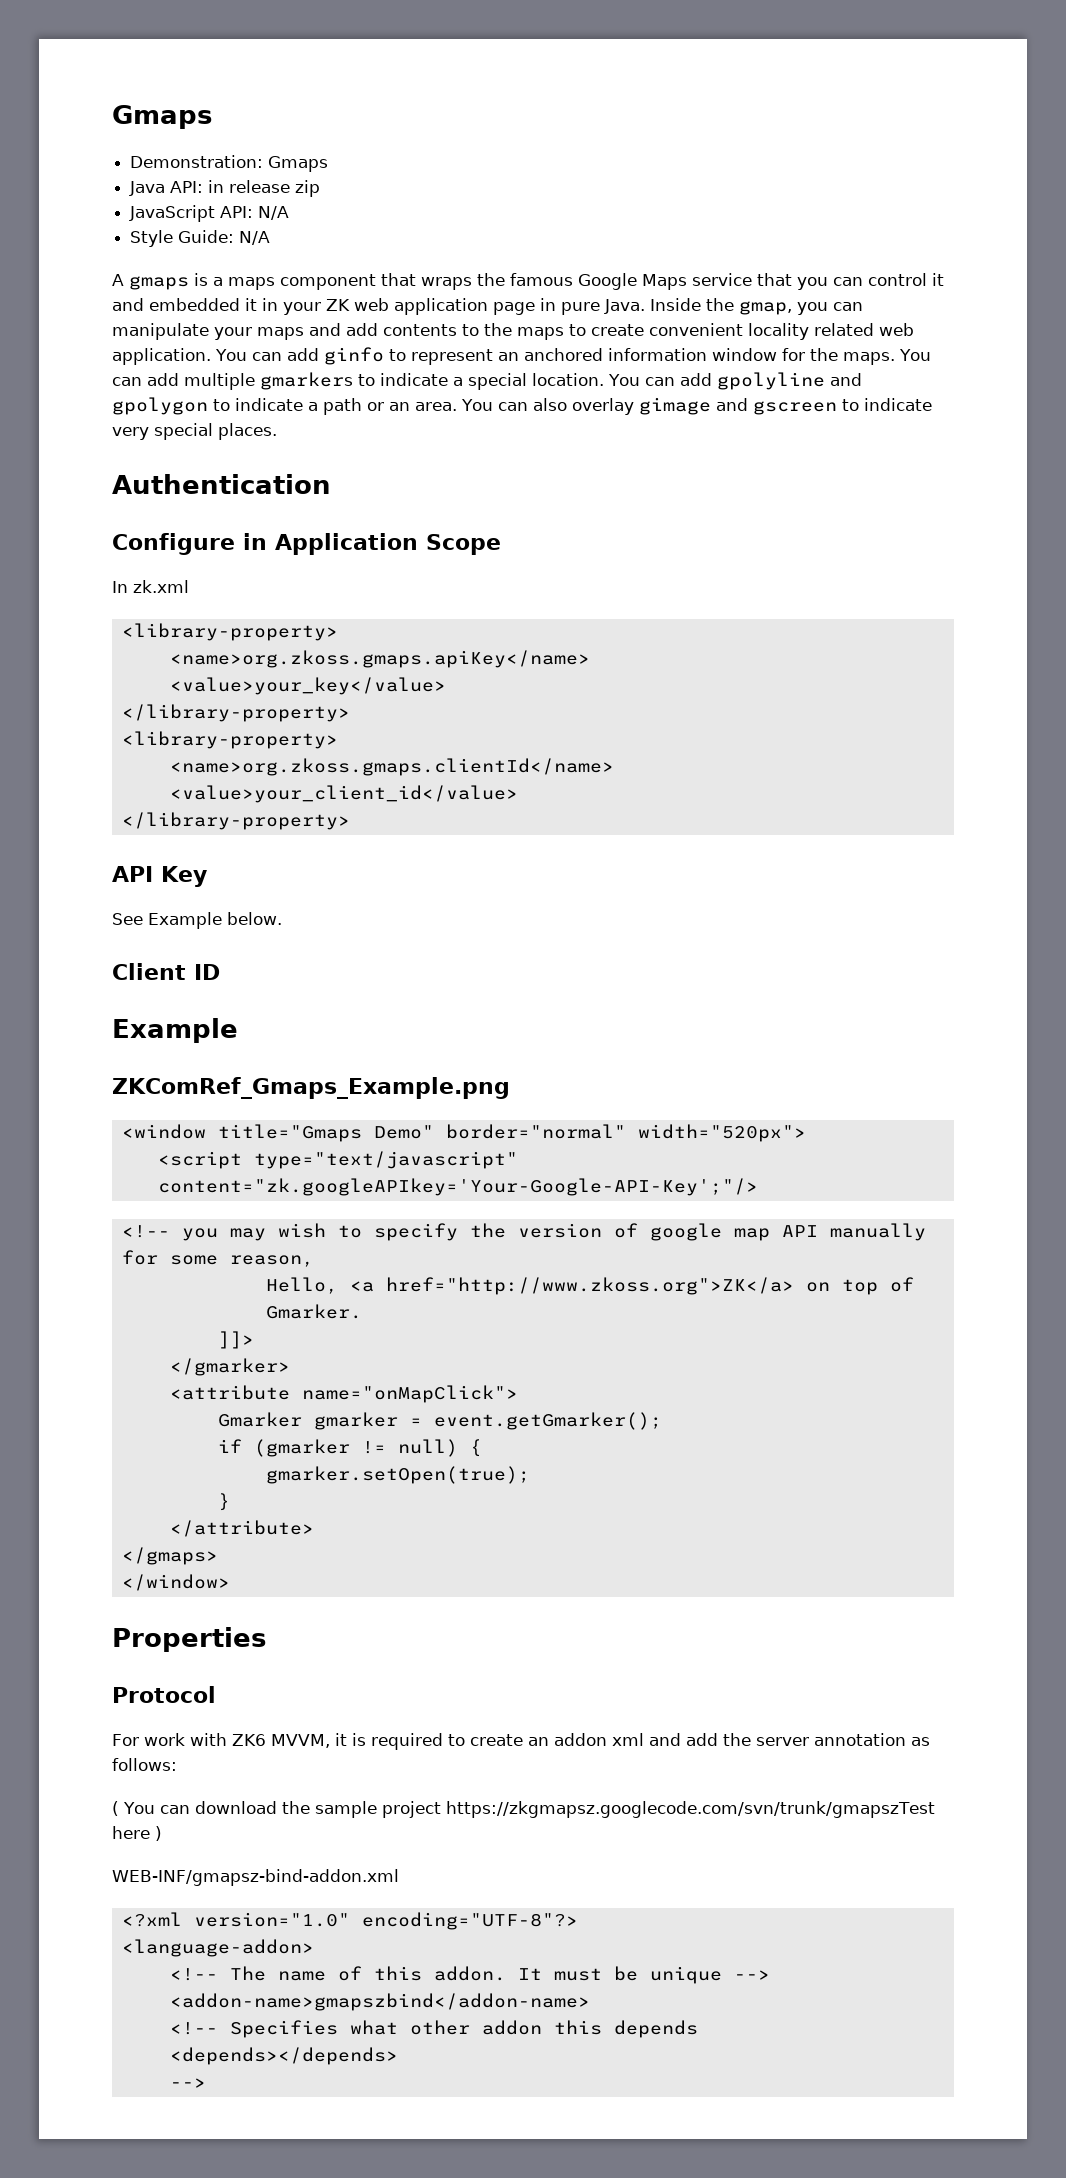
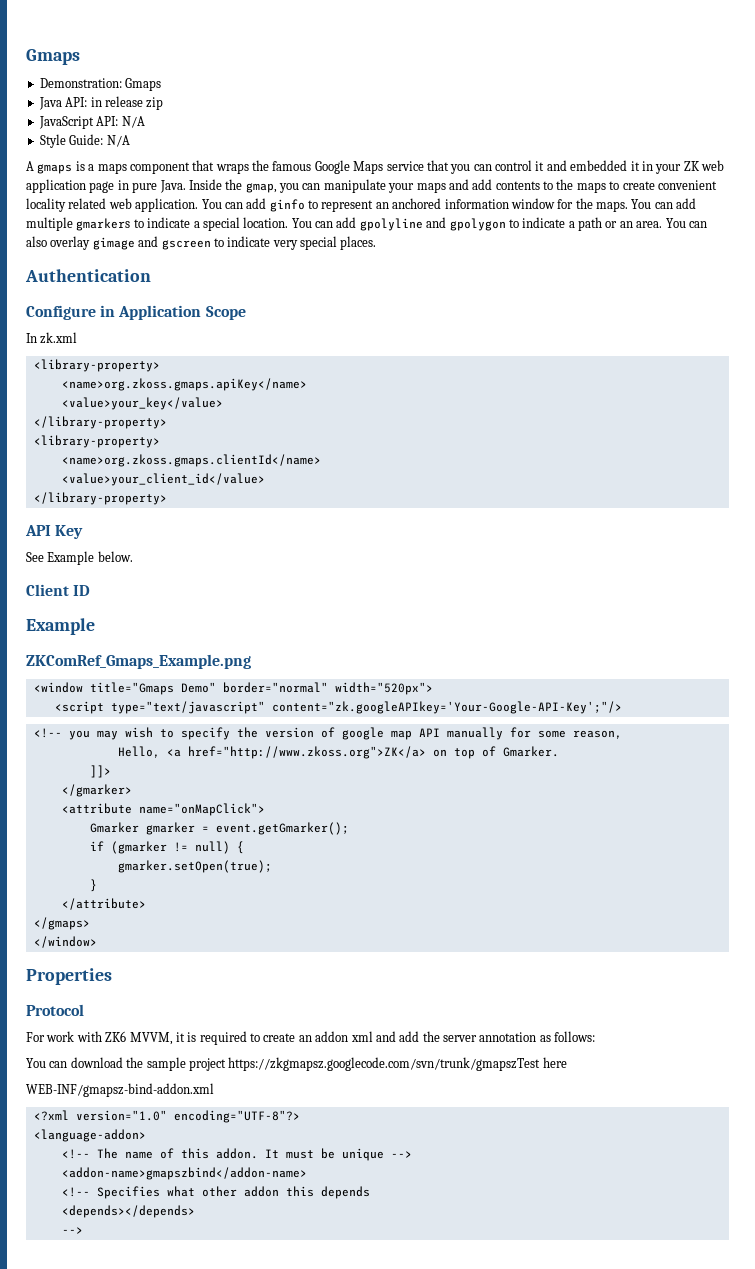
[112,1801,119,1816] ( -> (596, 1036) none
[155,1826,162,1841] ) -> (567, 1062) none

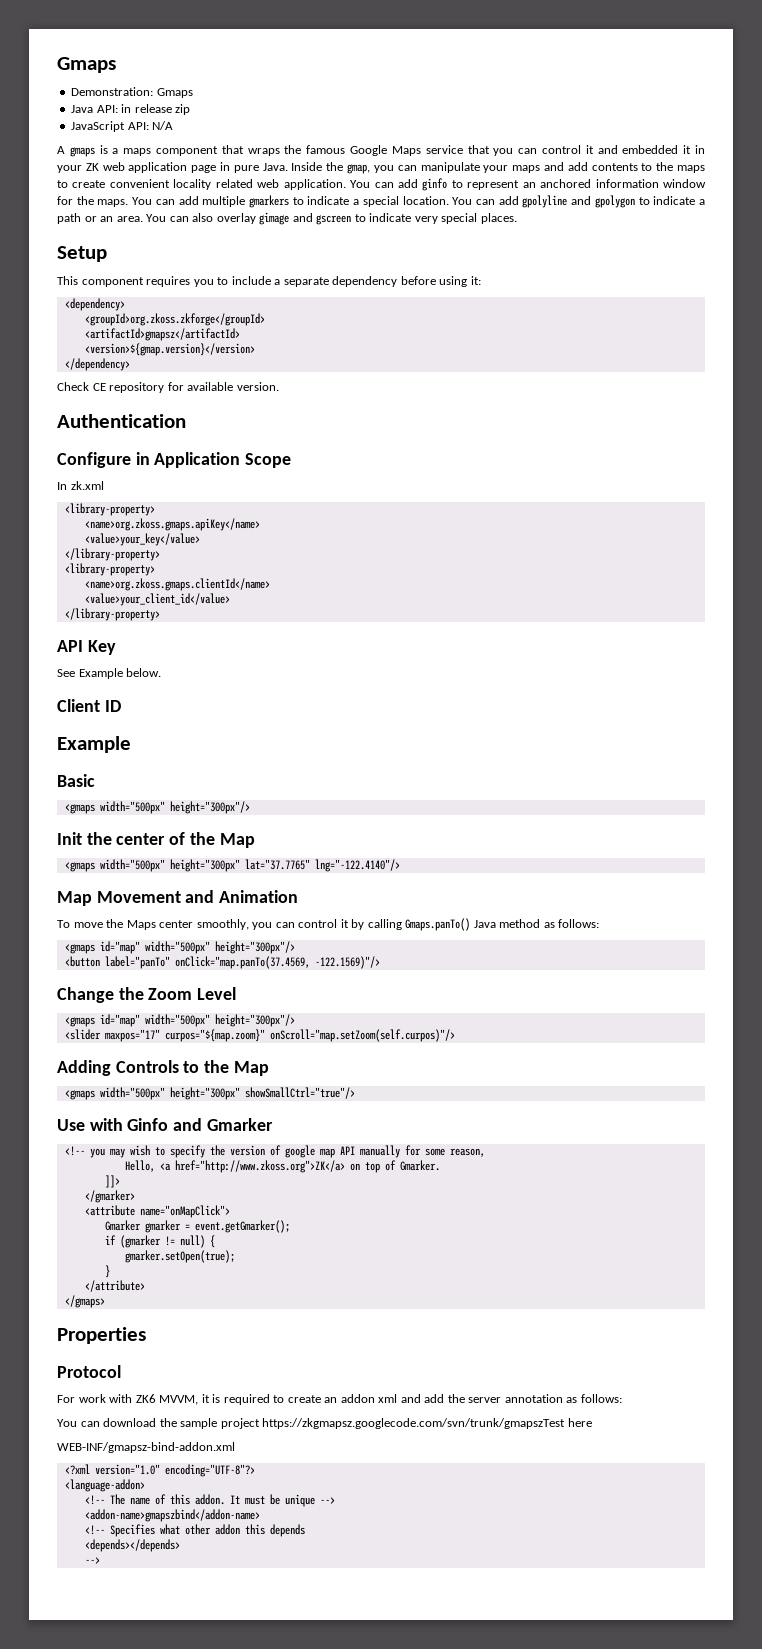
[39,134,130,148] // Style Guide: N/A -> (174, 125) none
(377, 243) none -> [57,246,107,262] [57,276,481,287] [64,298,125,311] [84,313,265,326] [84,328,240,341] [84,343,255,356] [64,358,130,371] [57,382,279,393] // Setup // This component requires you to include a separate dependency before using it: // <dependency> // <groupId>org.zkoss.zkforge</groupId> // <artifactId>gmapsz</artifactId> // <version>${gmap.version}</version> // </dependency> // Check CE repository for available version.
[26,654,251,669] [33,682,433,695] [54,701,622,714] ZKComRef_Gmaps_Example.png // <window title="Gmaps Demo" border="normal" width="520px"> // <script type="text/javascript" content="zk.googleAPIkey='Your-Google-API-Key';"/> -> [57,774,95,787] [64,801,250,814] [57,832,255,848] [64,859,400,872] [57,890,299,906] [57,918,600,931] [64,941,295,954] [64,956,380,969] [57,987,237,1003] [64,1014,295,1027] [64,1029,455,1042] [57,1060,269,1076] [64,1087,355,1100] [57,1118,273,1131] Basic // <gmaps width="500px" height="300px"/> // Init the center of the Map // <gmaps width="500px" height="300px" lat="37.7765" lng="-122.4140"/> // Map Movement and Animation // To move the Maps center smoothly, you can control it by calling Gmaps.panTo() Java method as follows: // <gmaps id="map" width="500px" height="300px"/> // <button label="panTo" onClick="map.panTo(37.4569, -122.1569)"/> // Change the Zoom Level // <gmaps id="map" width="500px" height="300px"/> // <slider maxpos="17" curpos="${map.zoom}" onScroll="map.setZoom(self.curpos)"/> // Adding Controls to the Map // <gmaps width="500px" height="300px" showSmallCtrl="true"/> // Use with Ginfo and Gmarker
[33,936,97,948] // </window> -> (105, 1301) none

